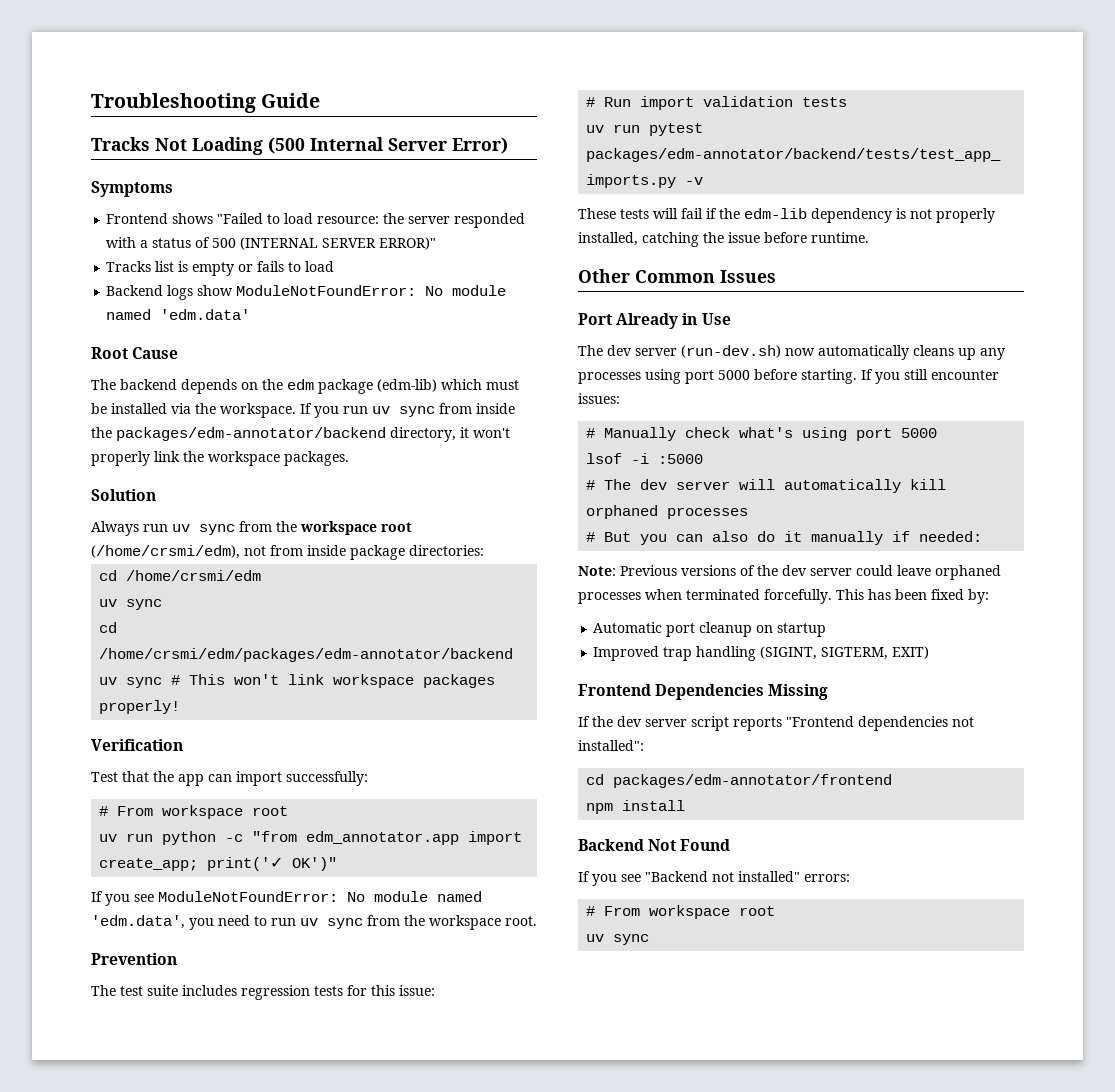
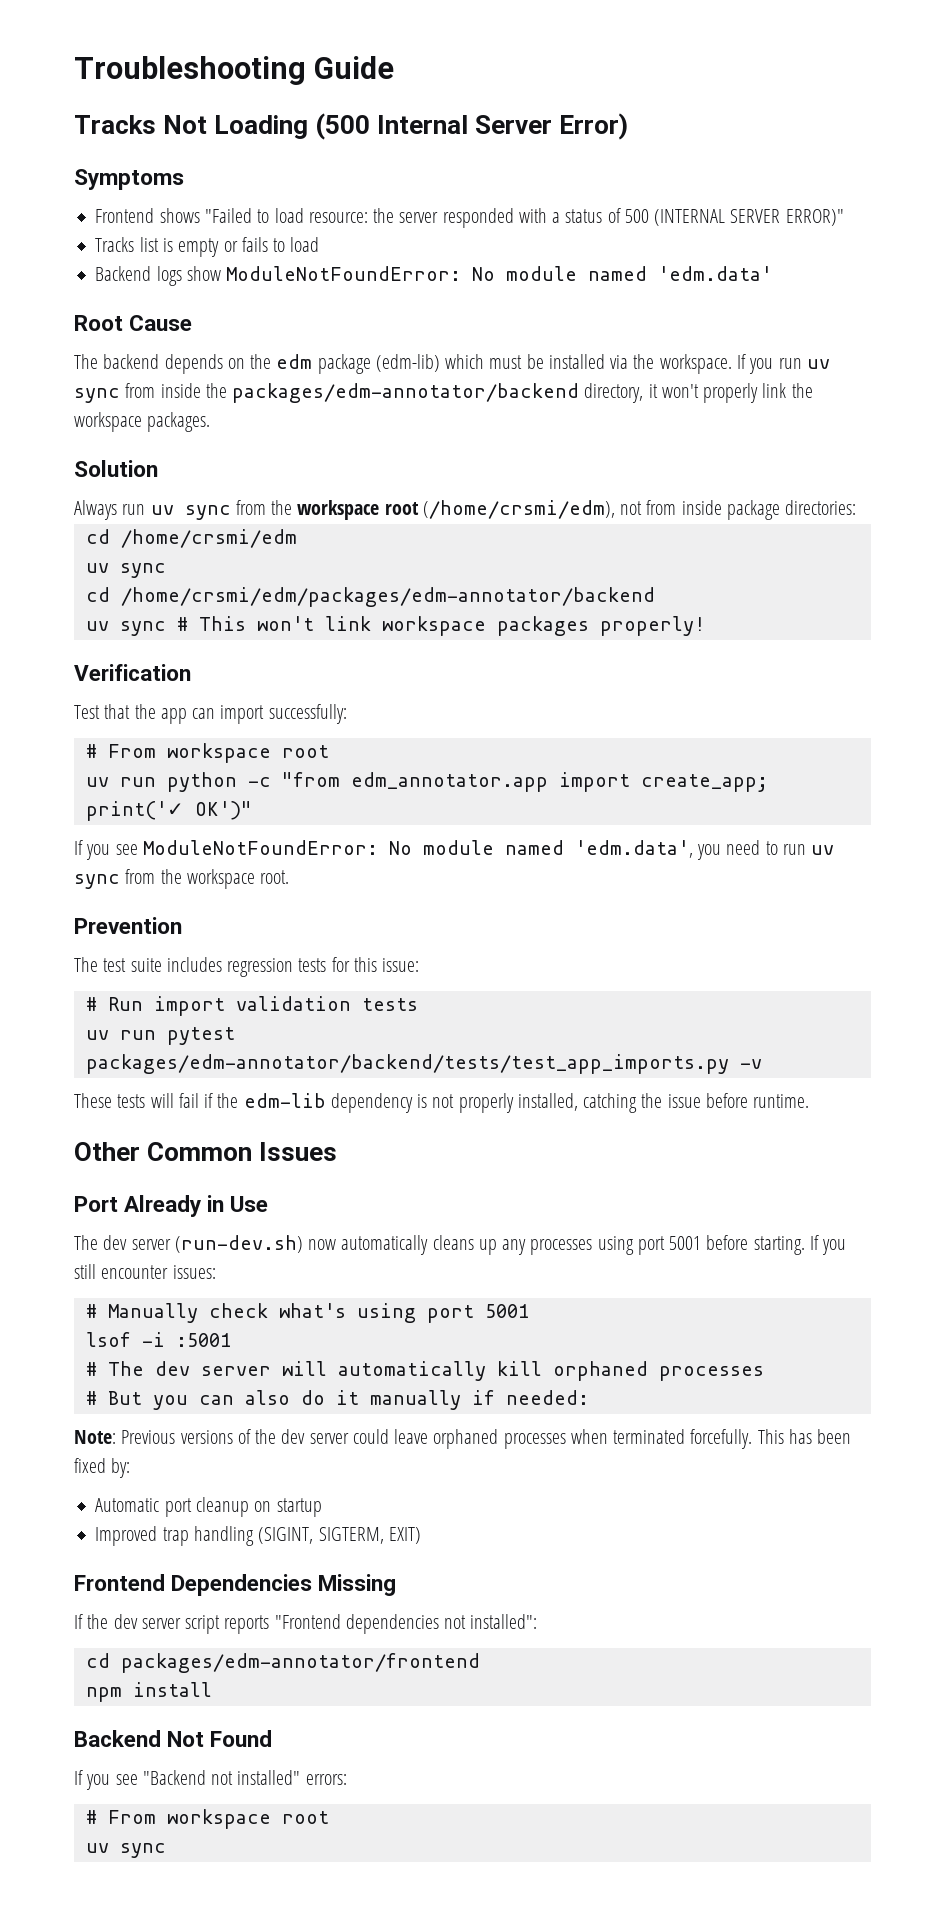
[718,370,750,380] 5000 -> [669,1236,702,1250] 5001
[901,428,938,438] 5000 -> [484,1304,529,1318] 5001
[658,454,704,464] :5000 -> [175,1333,231,1347] :5001

